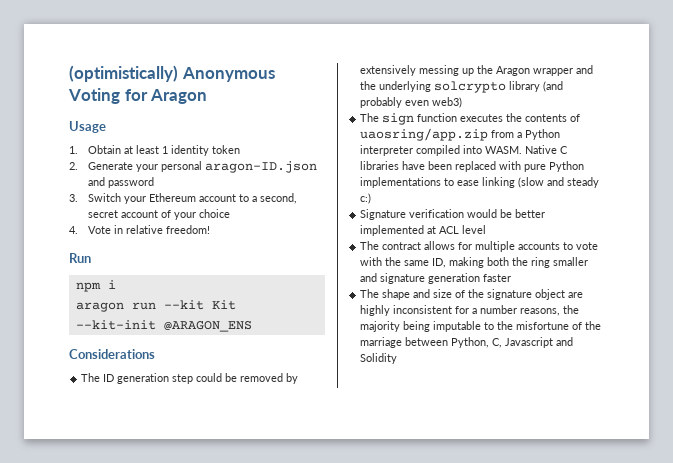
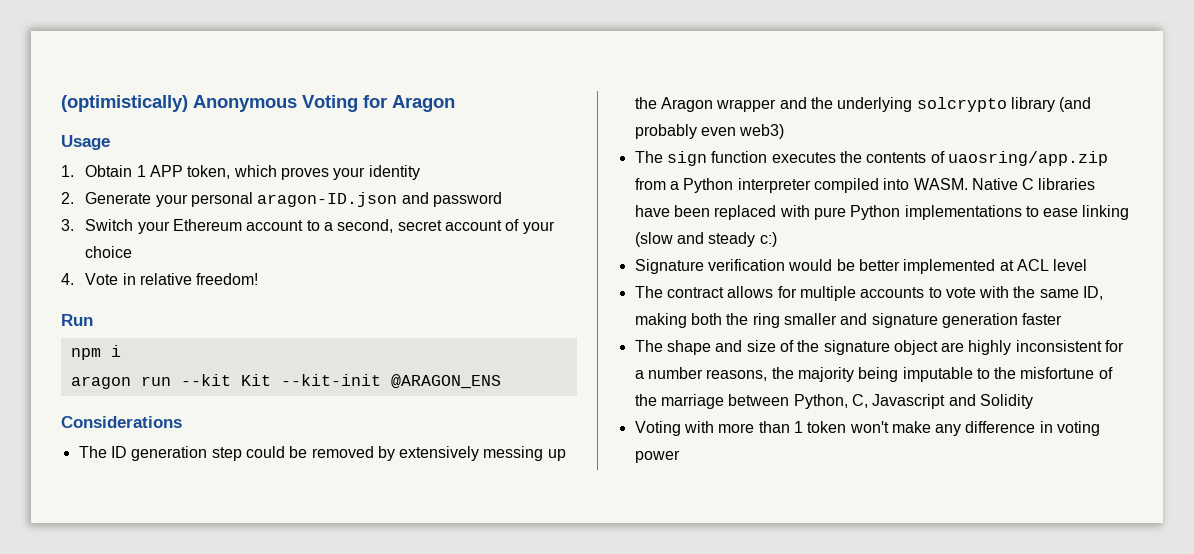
[123,145,168,154] at least 1 -> [136,165,366,180] 1 APP token, which proves your
[211,145,240,154] token -> (420, 172) none
(398, 358) none -> [634,421,1101,436] [634,450,680,463] // Voting with more than 1 token won't make any difference in voting power

